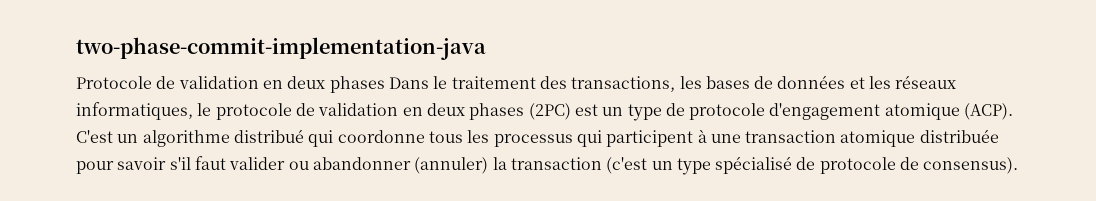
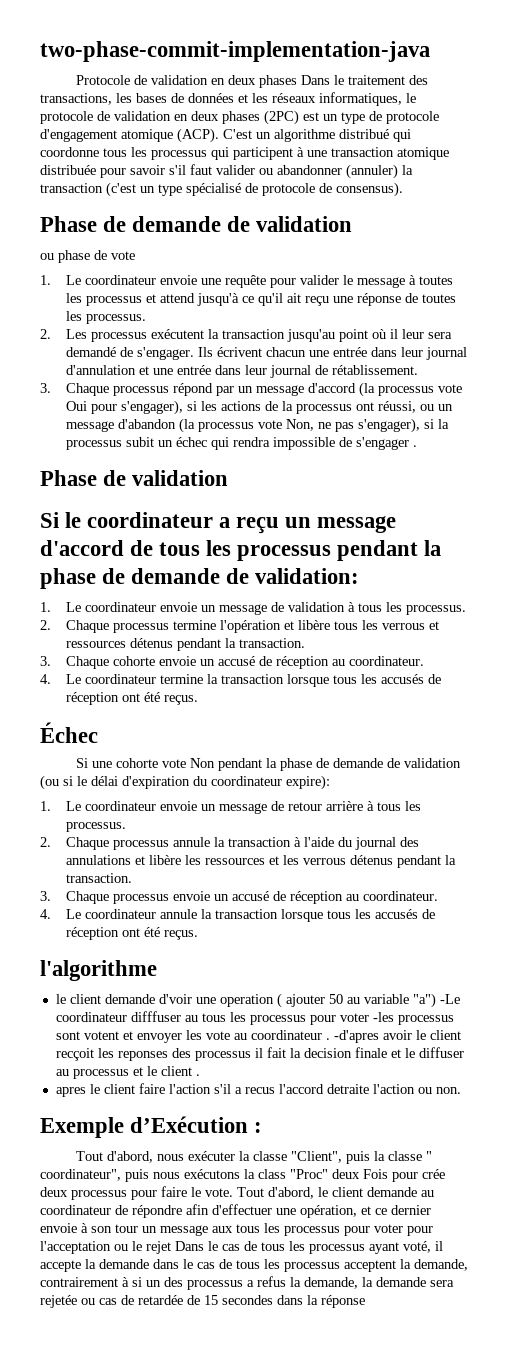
(1019, 165) none -> [40,216,353,232] [40,250,135,263] [40,275,454,288] [66,293,457,306] [66,311,147,324] [40,329,453,342] [66,347,468,360] [66,365,419,378] [40,382,463,397] [66,400,454,415] [66,418,450,433] [66,437,418,450] [40,470,229,486] [40,512,397,534] [40,540,442,561] [40,568,360,589] [40,602,467,615] [40,620,440,633] [66,638,306,651] [40,656,425,669] [40,674,442,687] [66,692,199,705] [40,722,98,743] [76,758,462,771] [40,775,330,790] [40,801,422,814] [66,822,127,832] [40,837,420,850] [66,855,457,868] [66,873,133,883] [40,891,439,904] [40,909,436,922] [66,927,199,940] [40,960,157,981] [55,993,460,1008] [55,1011,454,1025] [55,1030,461,1043] [55,1047,464,1061] [55,1066,200,1079] [55,1083,461,1097] [40,1116,263,1138] [76,1151,433,1164] [40,1169,445,1182] [40,1186,434,1200] [40,1204,431,1218] [40,1223,433,1236] [40,1241,443,1254] [40,1259,468,1272] [40,1276,454,1290] [40,1295,365,1308] // Phase de demande de validation // ou phase de vote // 1. Le coordinateur envoie une requête pour valider le message à toutes les processus et attend jusqu'à ce qu'il ait reçu une réponse de toutes les processus. // 2. Les processus exécutent la transaction jusqu'au point où il leur sera demandé de s'engager. Ils écrivent chacun une entrée dans leur journal d'annulation et une entrée dans leur journal de rétablissement. // 3. Chaque processus répond par un message d'accord (la processus vote Oui pour s'engager), si les actions de la processus ont réussi, ou un message d'abandon (la processus vote Non, ne pas s'engager), si la processus subit un échec qui rendra impossible de s'engager . // Phase de validation // Si le coordinateur a reçu un message d'accord de tous les processus pendant la phase de demande de validation: // 1. Le coordinateur envoie un message de validation à tous les processus. // 2. Chaque processus termine l'opération et libère tous les verrous et ressources détenus pendant la transaction. // 3. Chaque cohorte envoie un accusé de réception au coordinateur. // 4. Le coordinateur termine la transaction lorsque tous les accusés de réception ont été reçus. // Échec // Si une cohorte vote Non pendant la phase de demande de validation (ou si le délai d'expiration du coordinateur expire): // 1. Le coordinateur envoie un message de retour arrière à tous les processus. // 2. Chaque processus annule la transaction à l'aide du journal des annulations et libère les ressources et les verrous détenus pendant la transaction. // 3. Chaque processus envoie un accusé de réception au coordinateur. // 4. Le coordinateur annule la transaction lorsque tous les accusés de réception ont été reçus. // l'algorithme // le client demande d'voir une operation ( ajouter 50 au variable "a") -Le coordinateur difffuser au tous les processus pour voter -les processus sont votent et envoyer les vote au coordinateur . -d'apres avoir le client recçoit les reponses des processus il fait la decision finale et le diffuser au processus et le client . // apres le client faire l'action s'il a recus l'accord detraite l'action ou non. // Exemple d’Exécution : // Tout d'abord, nous exécuter la classe "Client", puis la classe " coordinateur", puis nous exécutons la class "Proc" deux Fois pour crée deux processus pour faire le vote. Tout d'abord, le client demande au coordinateur de répondre afin d'effectuer une opération, et ce dernier envoie à son tour un message aux tous les processus pour voter pour l'acceptation ou le rejet Dans le cas de tous les processus ayant voté, il accepte la demande dans le cas de tous les processus acceptent la demande, contrairement à si un des processus a refus la demande, la demande sera rejetée ou cas de retardée de 15 secondes dans la réponse

